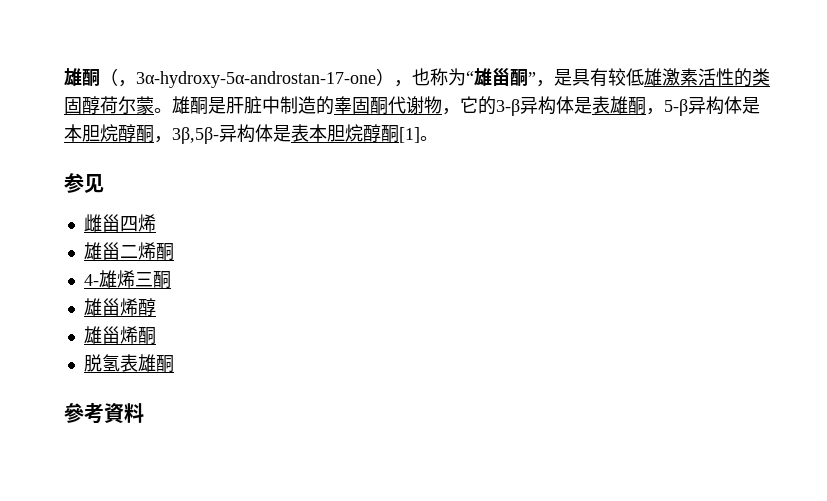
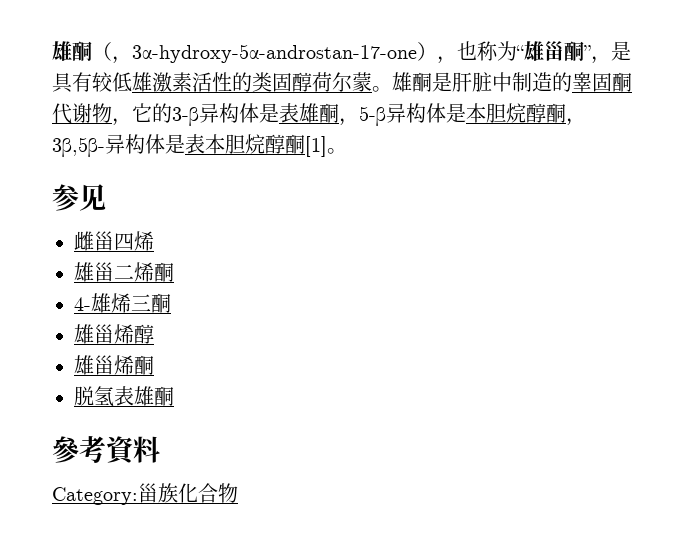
(144, 413) none -> [52,483,238,505] // Category:甾族化合物

